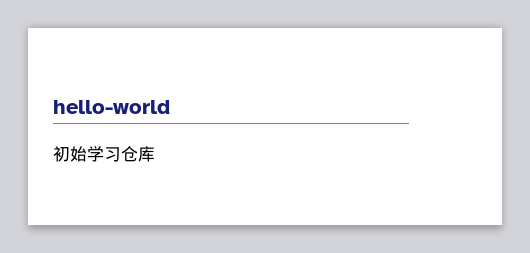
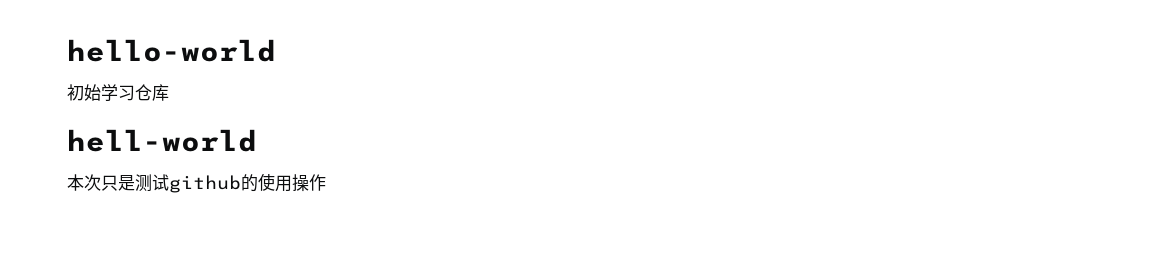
(155, 154) none -> [67,129,257,152] [67,173,326,193] // hell-world // 本次只是测试github的使用操作

